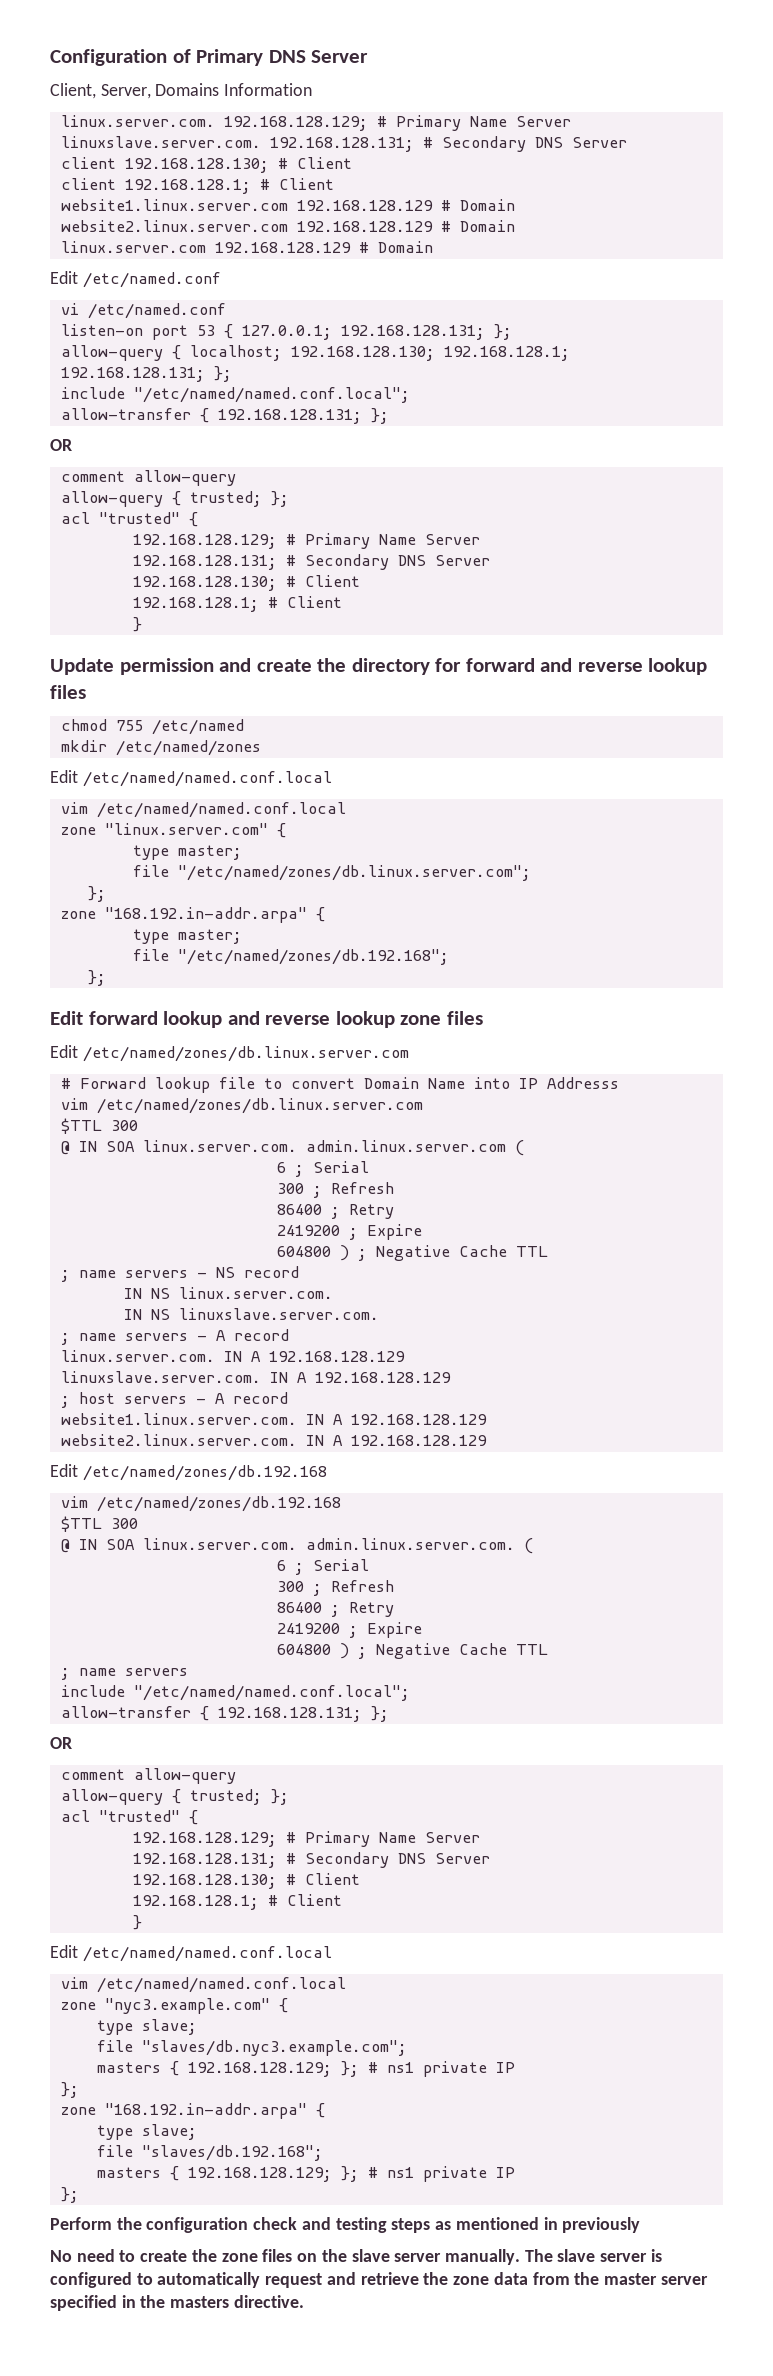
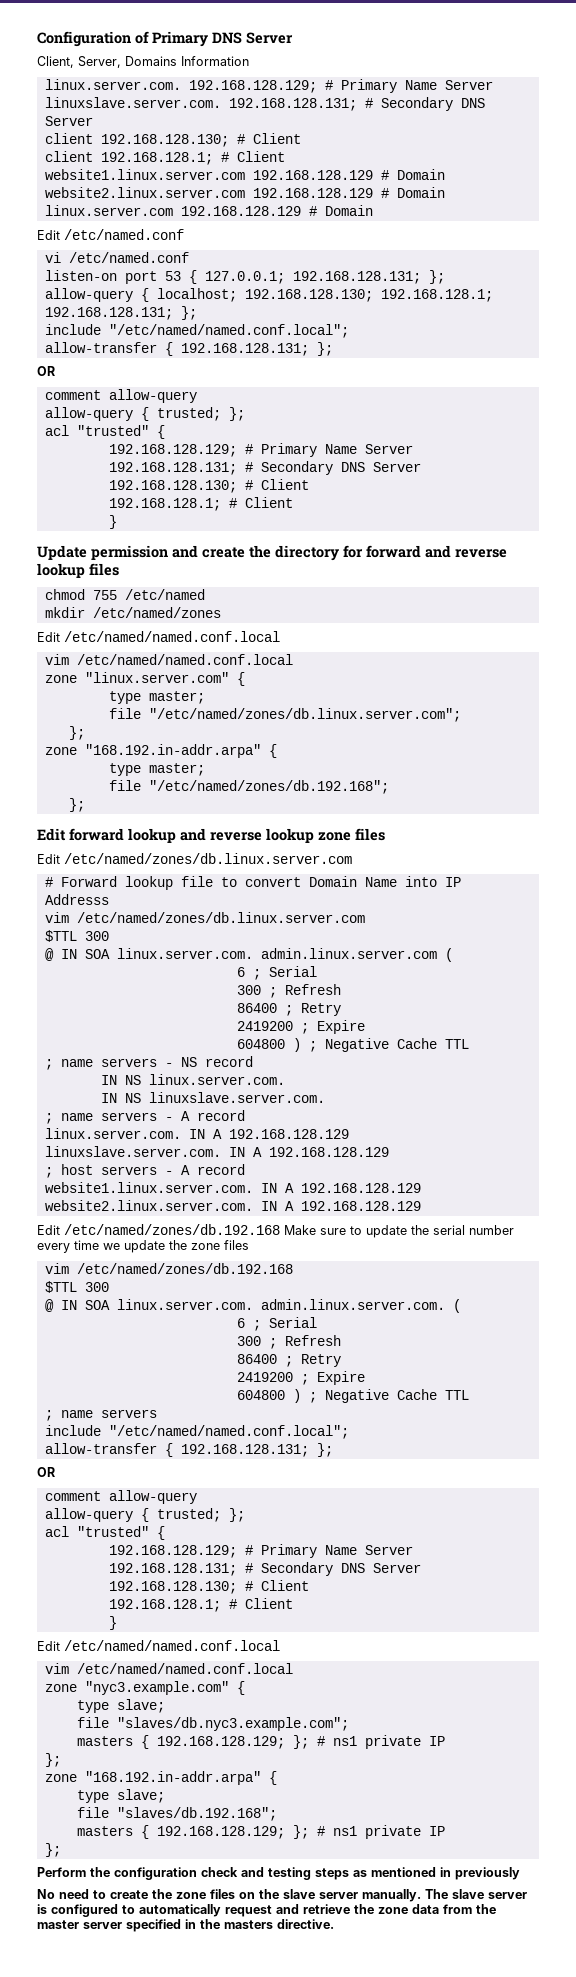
(327, 1473) none -> [284,1225,514,1238] [37,1240,249,1253] Make sure to update the serial number every time we update the zone files

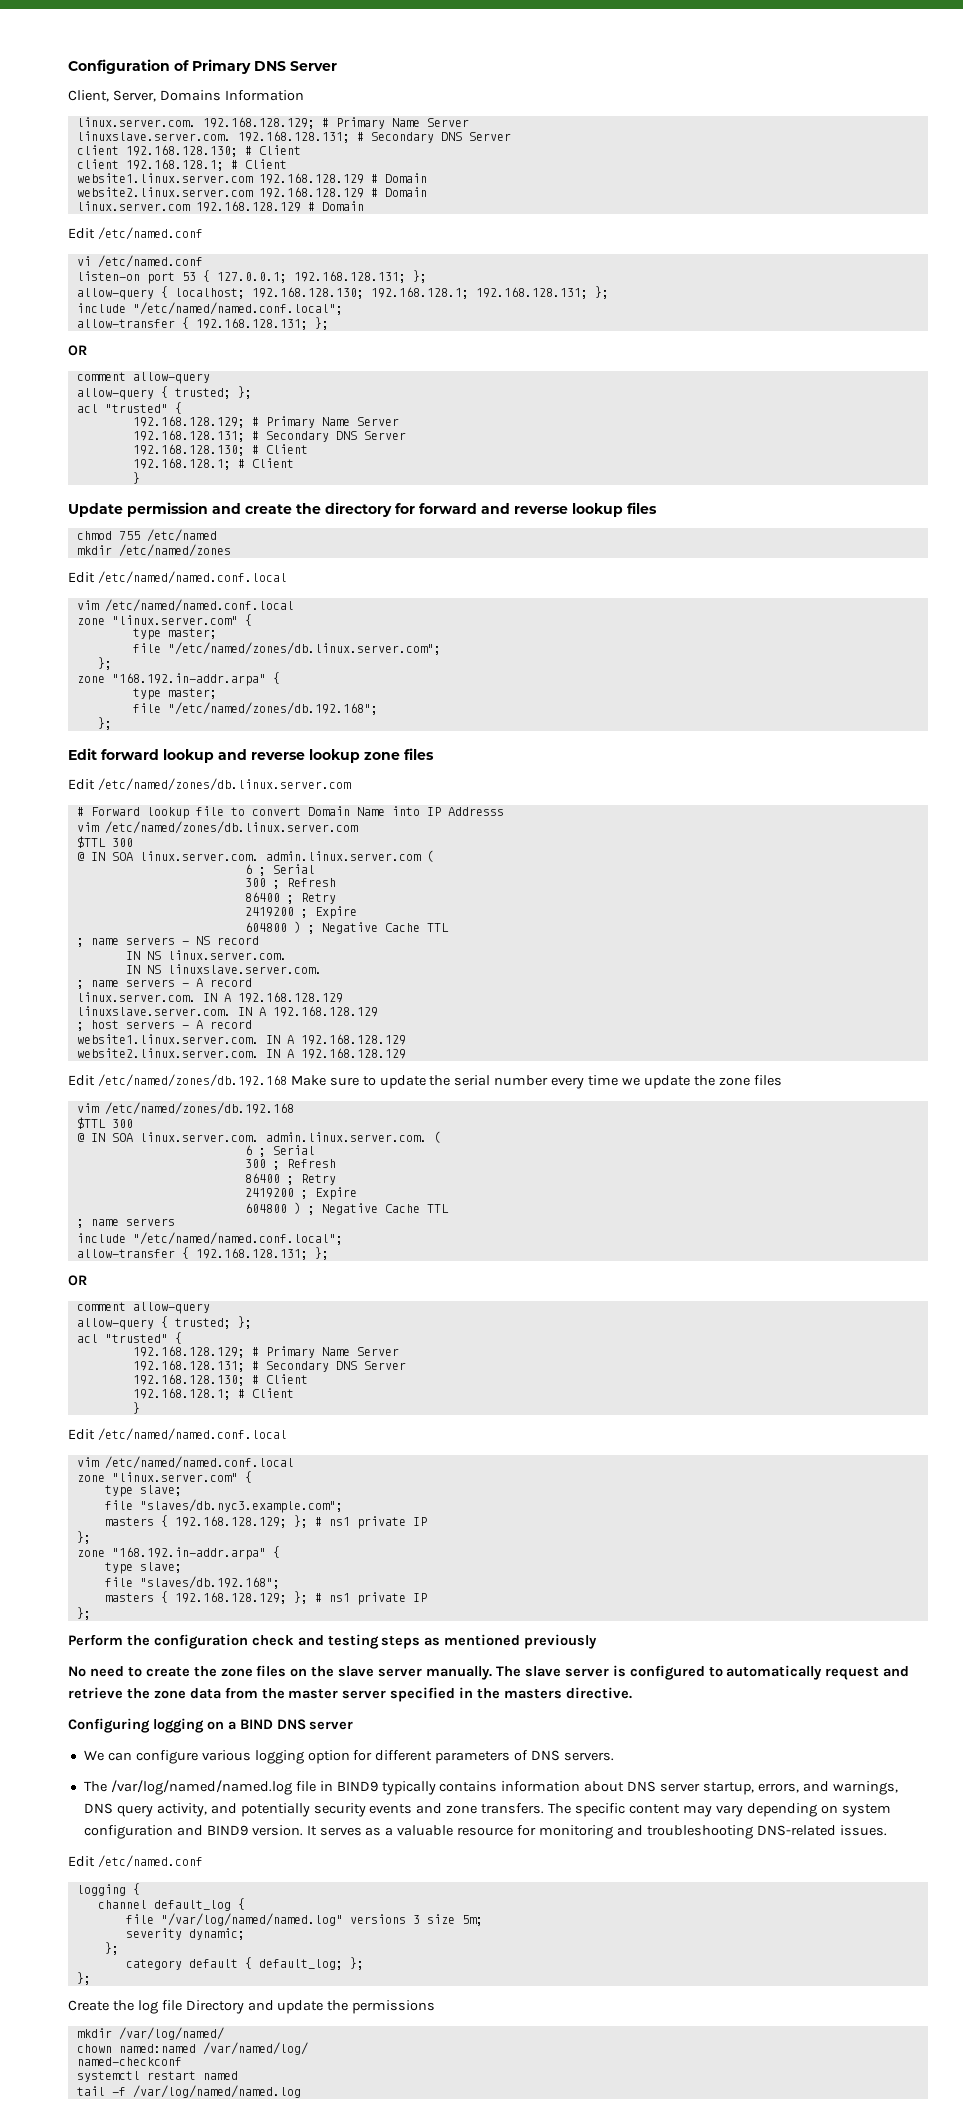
[84,1681,229,1695] "nyc3.example.com" -> [111,1472,238,1482] "linux.server.com"
[440,1867,451,1877] in -> (521, 1640) none
(334, 1924) none -> [68,1718,354,1733] [83,1750,615,1764] [83,1780,898,1795] [83,1803,891,1817] [83,1825,887,1839] [68,1855,203,1868] [76,1883,140,1896] [97,1898,245,1911] [125,1913,483,1926] [125,1928,245,1940] [104,1942,119,1955] [125,1957,364,1970] [76,1972,91,1985] [68,2000,436,2014] [76,2027,224,2040] [76,2042,308,2055] [76,2057,182,2066] [76,2071,238,2082] [76,2085,301,2098] // Configuring logging on a BIND DNS server // We can configure various logging option for different parameters of DNS servers. // The /var/log/named/named.log file in BIND9 typically contains information about DNS server startup, errors, and warnings, DNS query activity, and potentially security events and zone transfers. The specific content may vary depending on system configuration and BIND9 version. It serves as a valuable resource for monitoring and troubleshooting DNS-related issues. // Edit /etc/named.conf // logging { // channel default_log { // file "/var/log/named/named.log" versions 3 size 5m; // severity dynamic; // }; // category default { default_log; }; // }; // Create the log file Directory and update the permissions // mkdir /var/log/named/ // chown named:named /var/named/log/ // named-checkconf // systemctl restart named // tail -f /var/log/named/named.log

